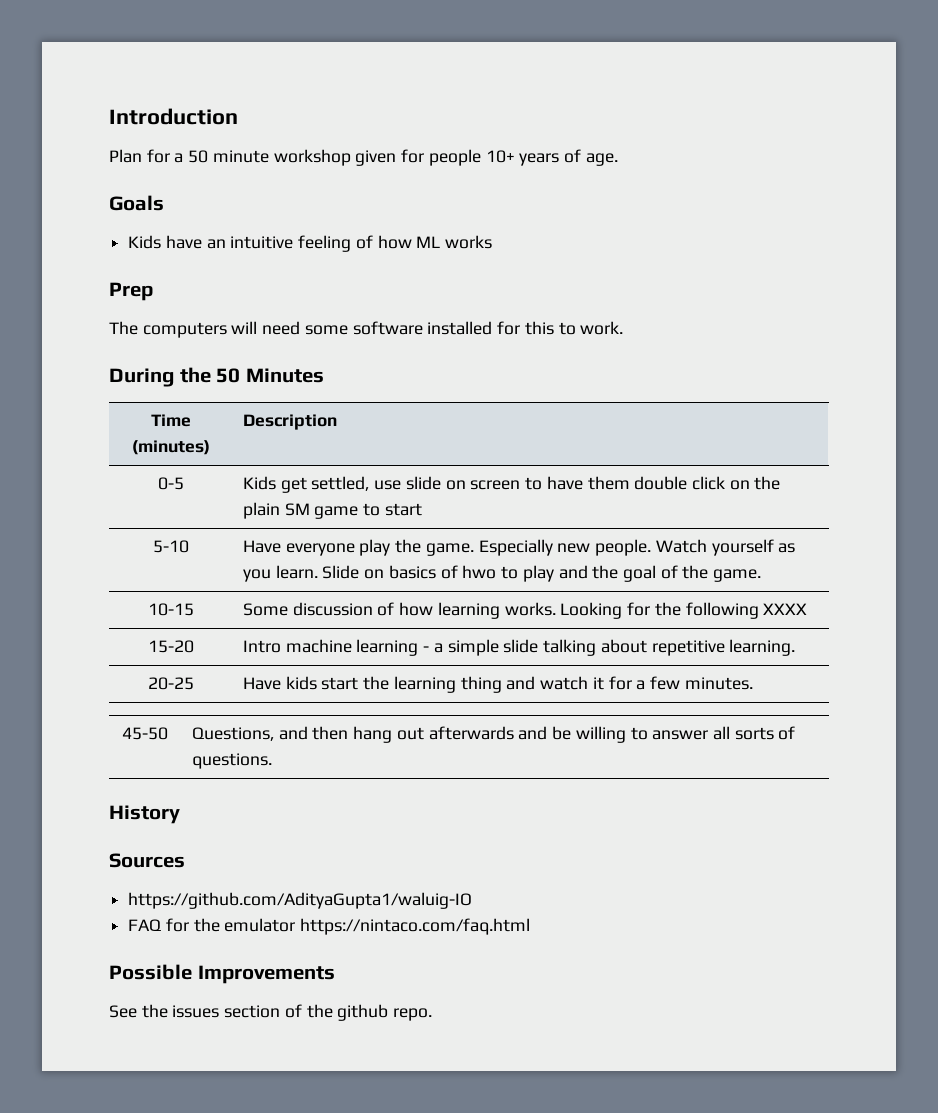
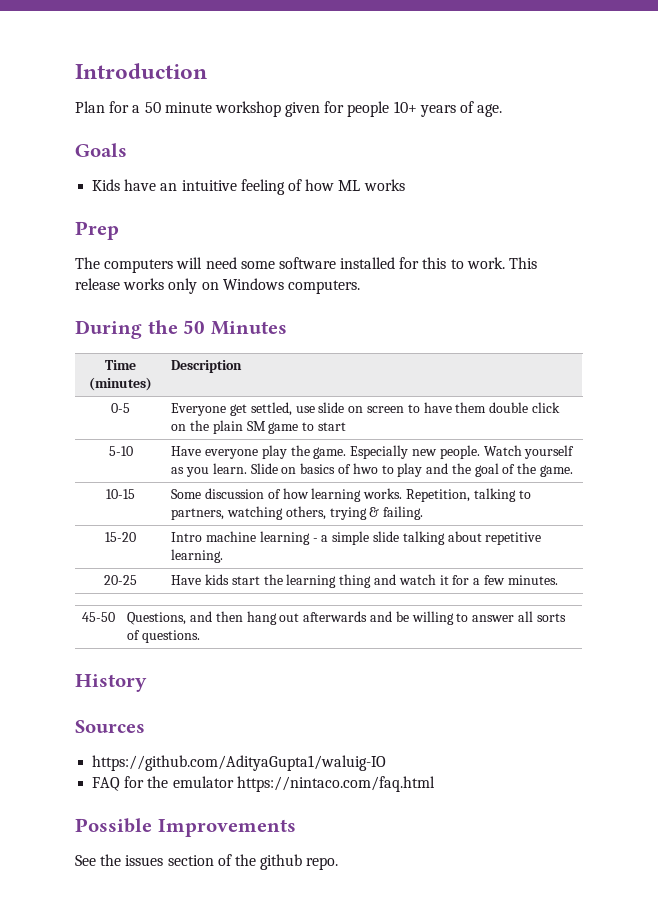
(624, 328) none -> [509,257,538,269] [75,278,360,294] This release works only on Windows computers.
[243,476,277,490] Kids -> [171,403,227,416] Everyone
[560,602,808,619] Looking for the following XXXX -> [405,488,531,502] [171,506,424,520] Repetition, talking to partners, watching others, trying & failing.

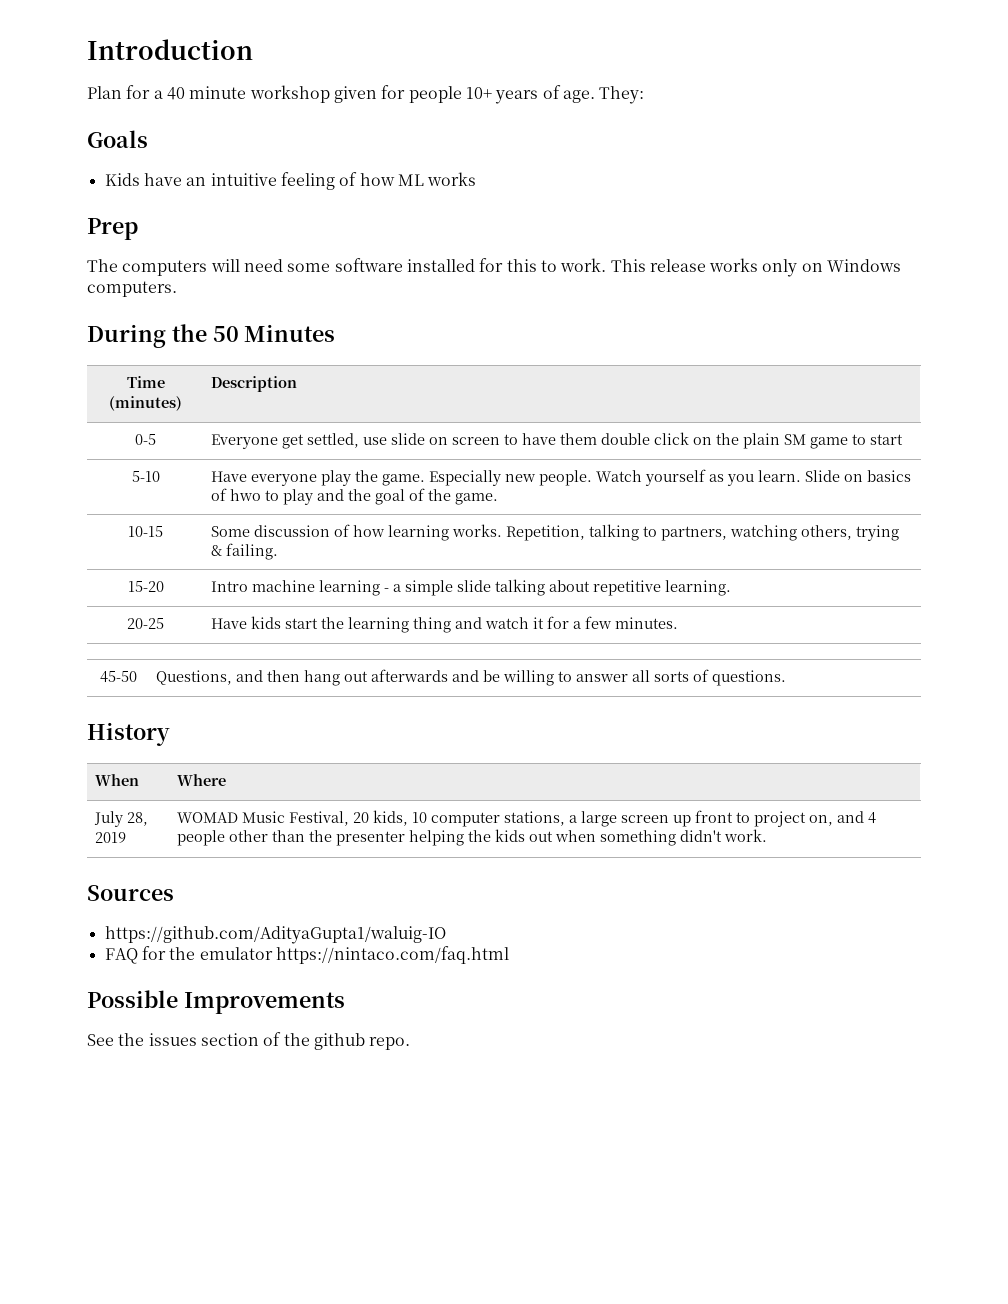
[144,102,161,113] 50 -> [166,87,185,100] 40
(503, 110) none -> [599,86,645,104] They:
(147, 683) none -> [94,774,139,786] [176,774,226,786] [93,811,148,827] [94,832,126,843] [176,810,876,827] [176,829,767,846] // When | Where // July 28, 2019 | WOMAD Music Festival, 20 kids, 10 computer stations, a large screen up front to project on, and 4 people other than the presenter helping the kids out when something didn't work.

